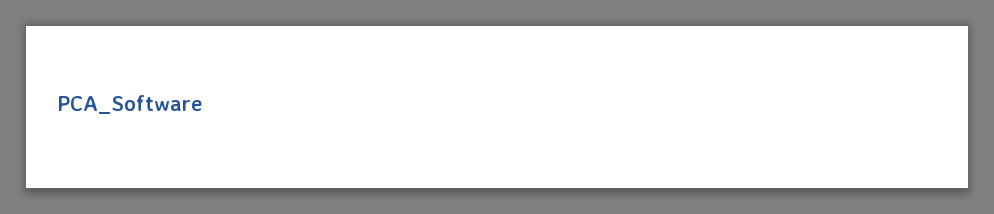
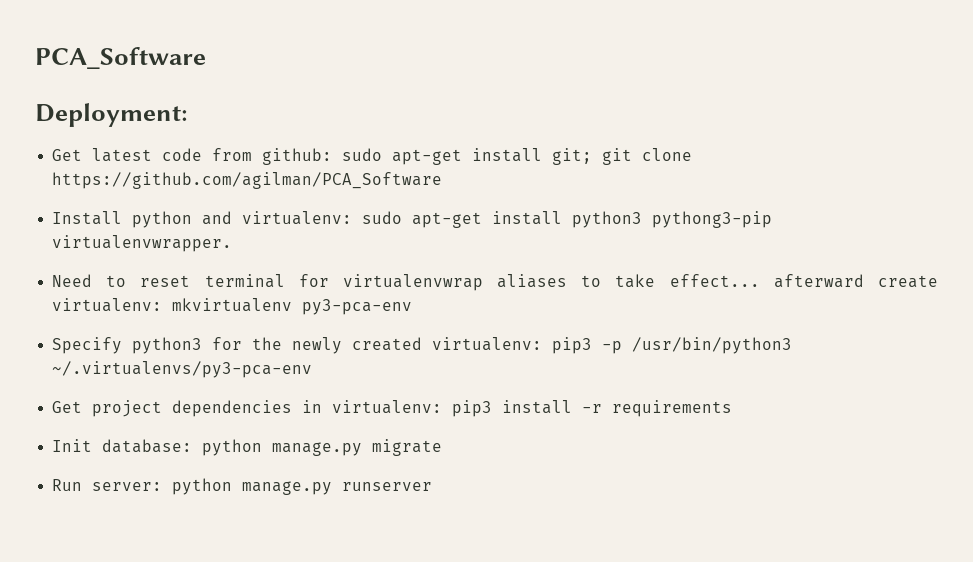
(203, 104) none -> [35,103,188,127] [52,148,693,165] [52,172,443,189] [52,211,773,228] [52,235,233,252] [52,274,938,291] [52,298,413,315] [52,337,793,354] [52,361,313,378] [52,400,733,417] [52,439,443,456] [52,478,433,495] // Deployment: // Get latest code from github: sudo apt-get install git; git clone https://github.com/agilman/PCA_Software // Install python and virtualenv: sudo apt-get install python3 pythong3-pip virtualenvwrapper. // Need to reset terminal for virtualenvwrap aliases to take effect... afterward create virtualenv: mkvirtualenv py3-pca-env // Specify python3 for the newly created virtualenv: pip3 -p /usr/bin/python3 ~/.virtualenvs/py3-pca-env // Get project dependencies in virtualenv: pip3 install -r requirements // Init database: python manage.py migrate // Run server: python manage.py runserver

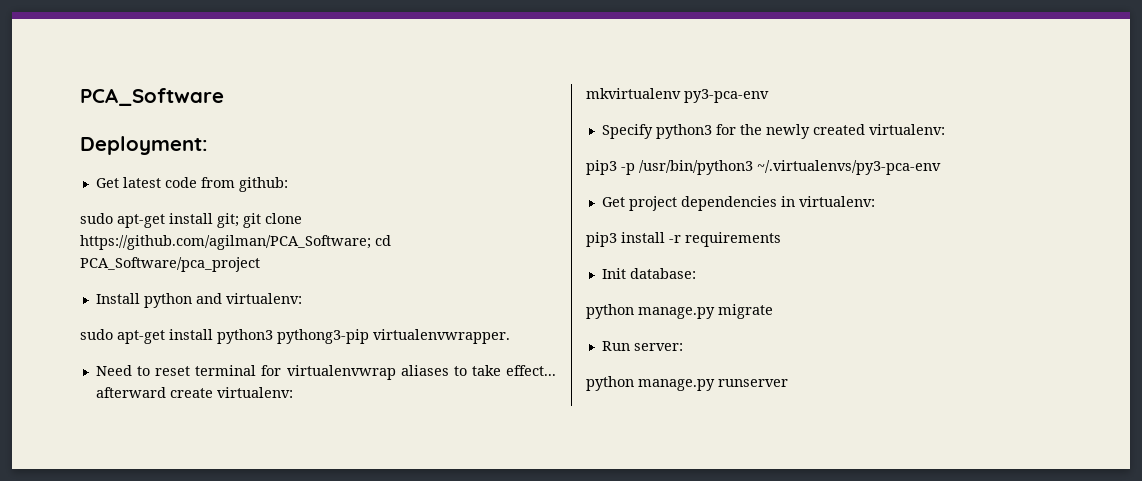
(333, 156) none -> (288, 184) //
[52,172,443,189] https://github.com/agilman/PCA_Software -> [80,235,391,250] [80,257,260,272] https://github.com/agilman/PCA_Software; cd PCA_Software/pca_project
(353, 218) none -> (302, 298) //
(163, 305) none -> (293, 392) //
(543, 344) none -> (945, 129) //
(443, 407) none -> (875, 201) //
(193, 446) none -> (696, 273) //
(163, 486) none -> (683, 347) //

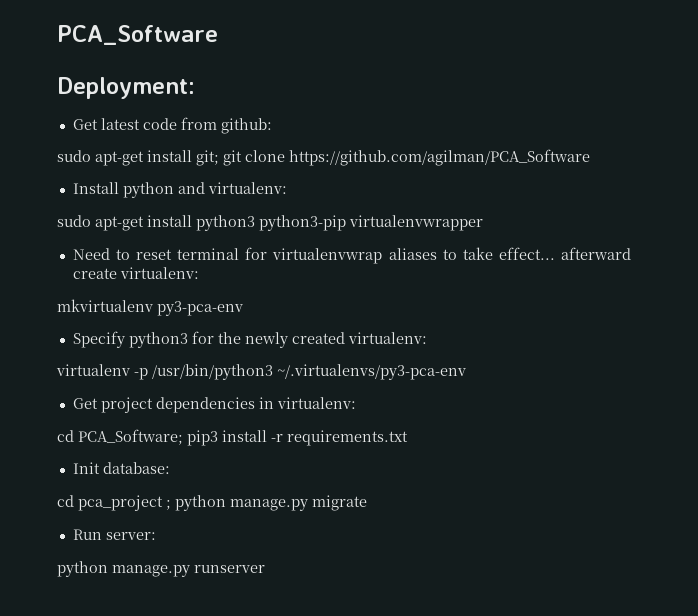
[80,235,391,250] [80,257,260,272] https://github.com/agilman/PCA_Software; cd PCA_Software/pca_project -> [289,149,590,166] https://github.com/agilman/PCA_Software
[277,329,510,344] pythong3-pip virtualenvwrapper. -> [259,215,483,231] python3-pip virtualenvwrapper
[586,160,617,175] pip3 -> [56,364,130,376] virtualenv
(875, 201) none -> [57,429,183,445] cd PCA_Software;
[685,232,781,247] requirements -> [287,430,408,446] requirements.txt
(696, 273) none -> [57,495,171,511] cd pca_project ;

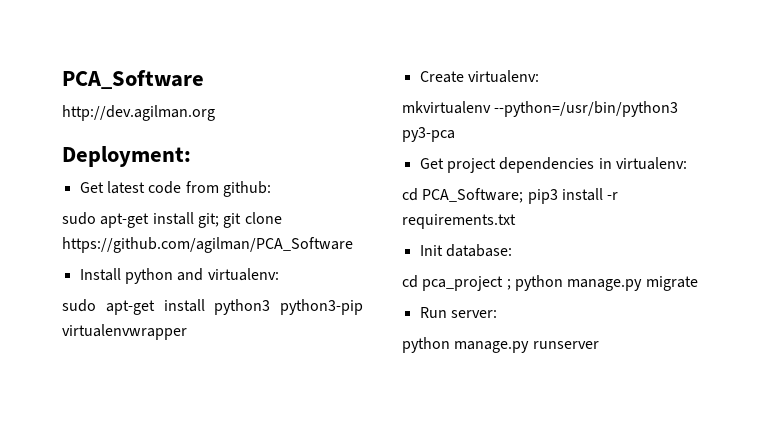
(218, 35) none -> [62,105,215,121] // http://dev.agilman.org
[72,247,631,264] [72,267,199,279] [57,299,243,316] [72,331,427,348] [56,364,466,380] Need to reset terminal for virtualenvwrap aliases to take effect... afterward create virtualenv: // mkvirtualenv py3-pca-env // Specify python3 for the newly created virtualenv: // virtualenv -p /usr/bin/python3 ~/.virtualenvs/py3-pca-env -> [419,70,539,83] [402,101,679,117] [402,127,455,142] Create virtualenv: // mkvirtualenv --python=/usr/bin/python3 py3-pca

